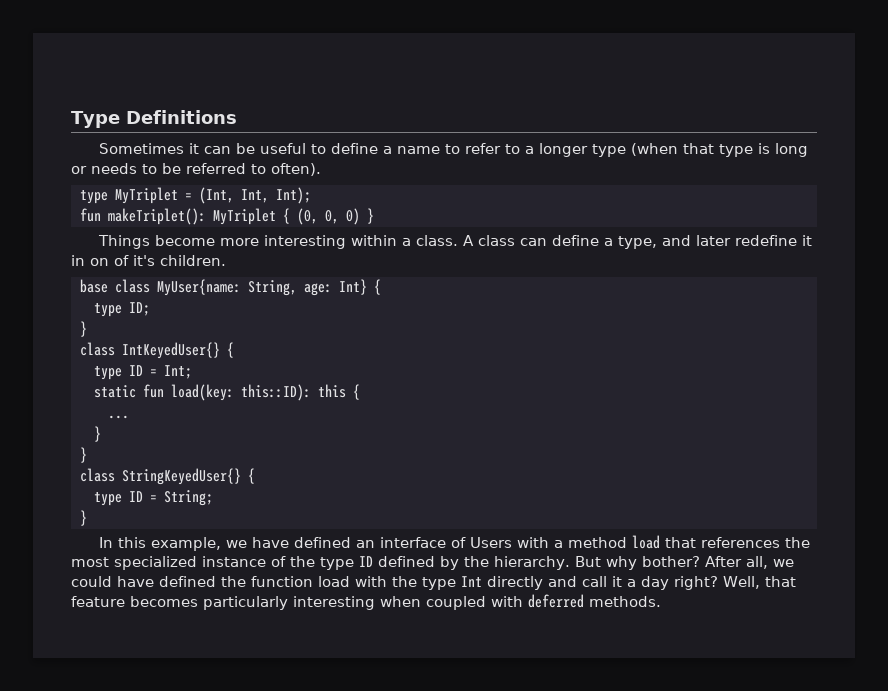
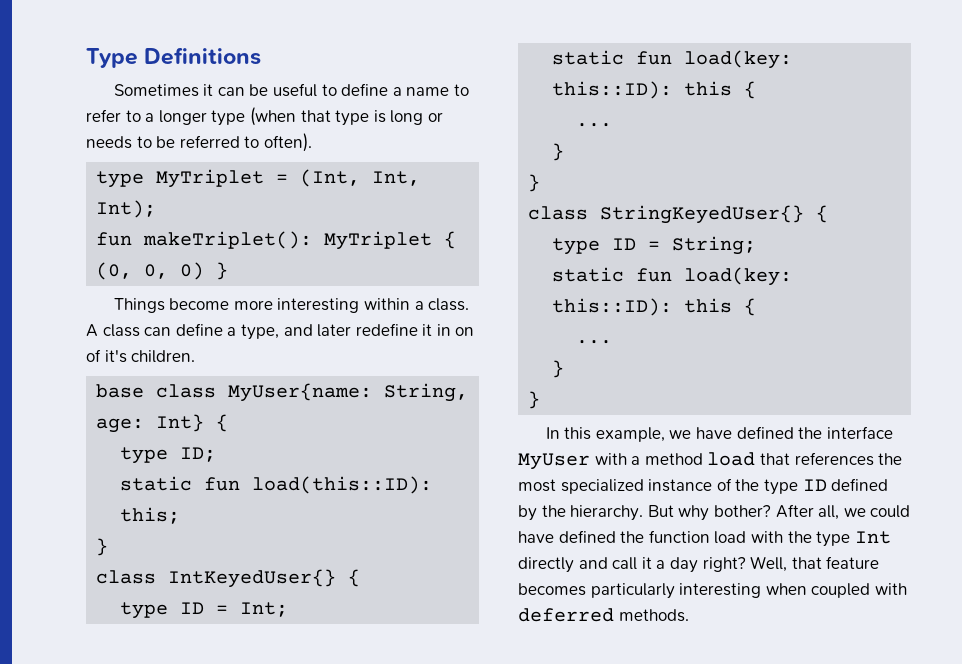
(150, 309) none -> [120,476,433,494] [120,507,181,524] // static fun load(this::ID): this;
(213, 498) none -> [552,267,793,286] [552,298,757,316] [576,340,613,344] [552,360,565,378] // static fun load(key: this::ID): this { // ... // }
[356,537,513,548] an interface of Users -> [798,426,893,439] [518,453,590,470] the interface MyUser

